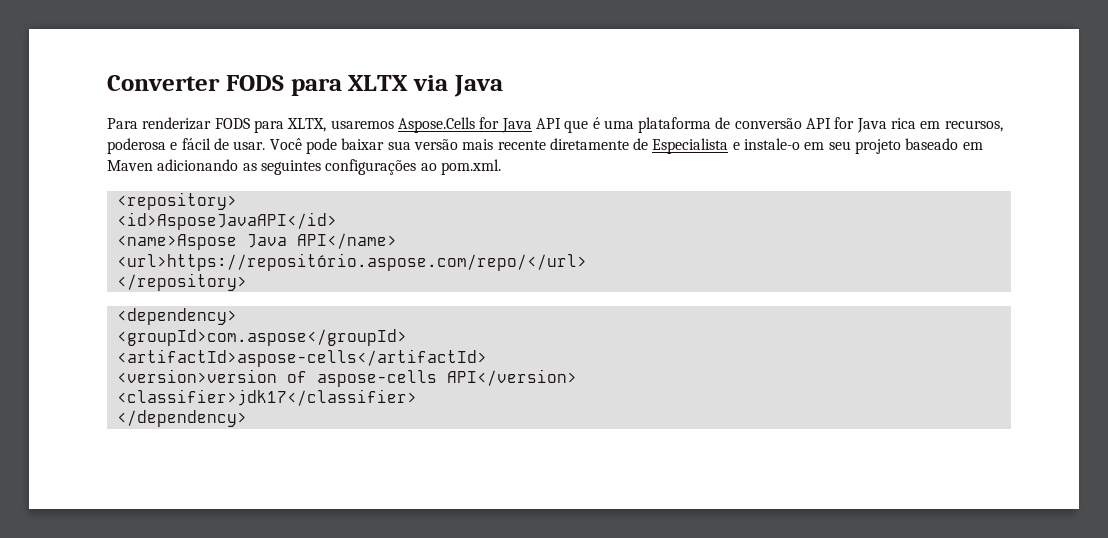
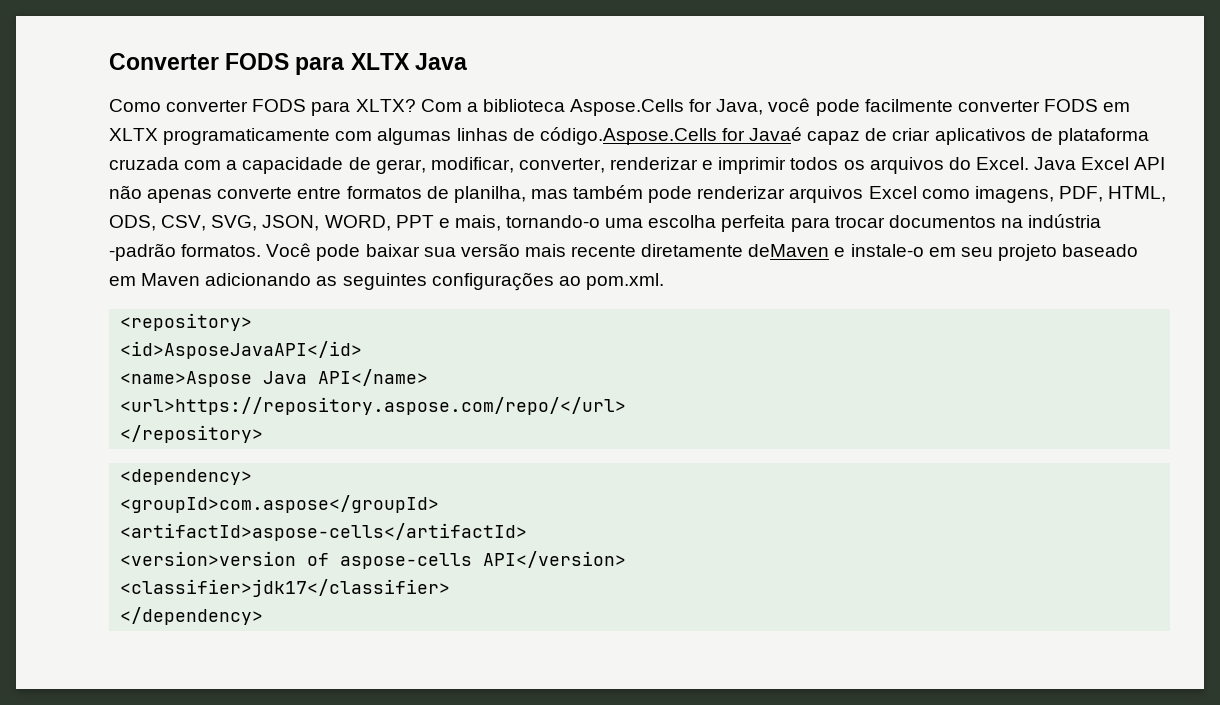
[413,75,448,91] via -> (410, 61) none
[107,117,1003,133] [107,138,266,154] Para renderizar FODS para XLTX, usaremos Aspose.Cells for Java API que é uma plataforma de conversão API for Java rica em recursos, poderosa e fácil de usar. -> [109,98,1131,116] [109,127,1149,145] [109,157,1166,174] [109,185,1167,203] [109,214,1102,232] [109,243,262,261] Como converter FODS para XLTX? Com a biblioteca Aspose.Cells for Java, você pode facilmente converter FODS em XLTX programaticamente com algumas linhas de código.Aspose.Cells for Javaé capaz de criar aplicativos de plataforma cruzada com a capacidade de gerar, modificar, converter, renderizar e imprimir todos os arquivos do Excel. Java Excel API não apenas converte entre formatos de planilha, mas também pode renderizar arquivos Excel como imagens, PDF, HTML, ODS, CSV, SVG, JSON, WORD, PPT e mais, tornando-o uma escolha perfeita para trocar documentos na indústria -padrão formatos.
[633,138,729,154] de Especialista -> [748,244,830,257] deMaven
[116,253,587,271] <url>https://repositório.aspose.com/repo/</url> -> [120,397,627,415] <url>https://repository.aspose.com/repo/</url>

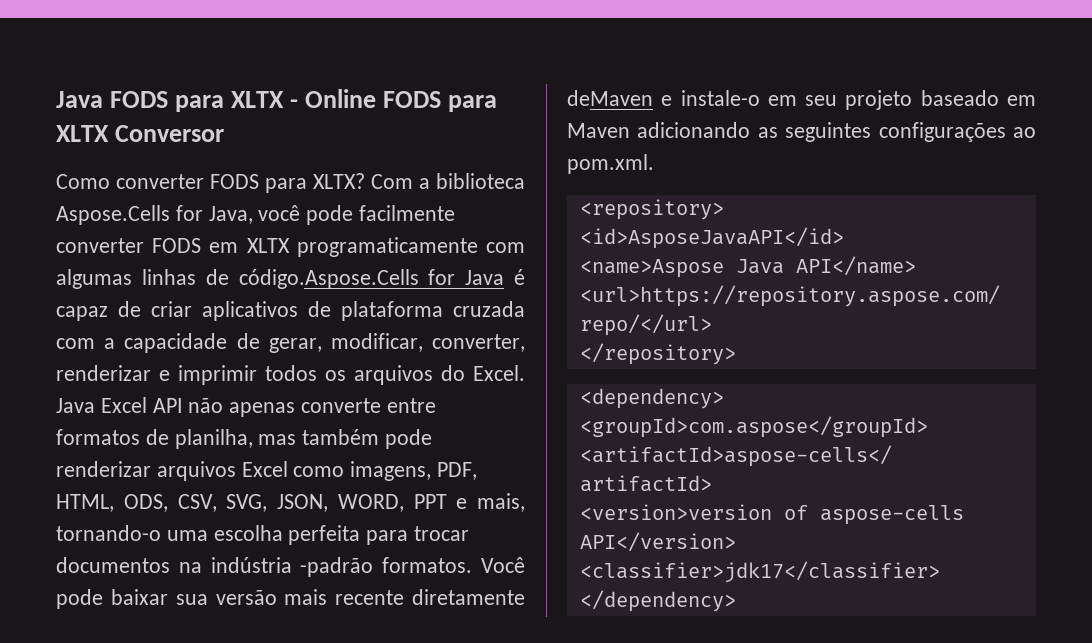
[109,53,467,75] Converter FODS para XLTX Java -> [56,89,498,112] [56,125,225,142] Java FODS para XLTX - Online FODS para XLTX Conversor
[749,127,803,141] Javaé -> [465,269,525,285] Java é

